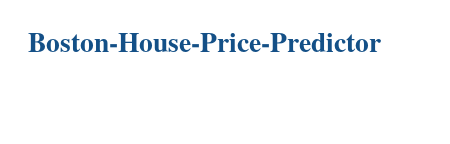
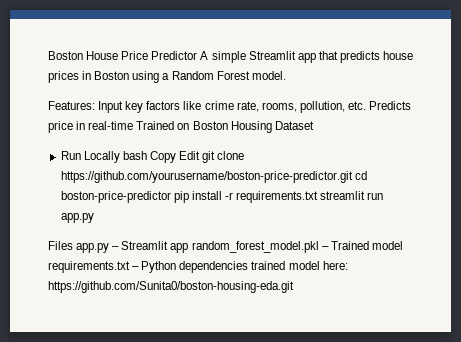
[28,33,381,52] Boston-House-Price-Predictor -> [48,51,414,63] [48,71,286,83] [48,101,412,113] [48,121,314,133] [60,151,245,163] [60,171,367,183] [60,191,384,203] [60,213,94,223] [48,241,403,253] [48,261,348,273] [48,281,294,293] Boston House Price Predictor A simple Streamlit app that predicts house prices in Boston using a Random Forest model. // Features: Input key factors like crime rate, rooms, pollution, etc. Predicts price in real-time Trained on Boston Housing Dataset // Run Locally bash Copy Edit git clone https://github.com/yourusername/boston-price-predictor.git cd boston-price-predictor pip install -r requirements.txt streamlit run app.py // Files app.py – Streamlit app random_forest_model.pkl – Trained model requirements.txt – Python dependencies trained model here: https://github.com/Sunita0/boston-housing-eda.git

